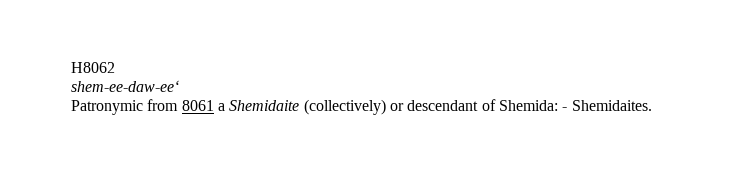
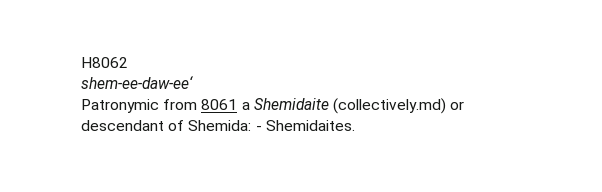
[303,99,386,115] (collectively) -> [332,98,446,114] (collectively.md)

